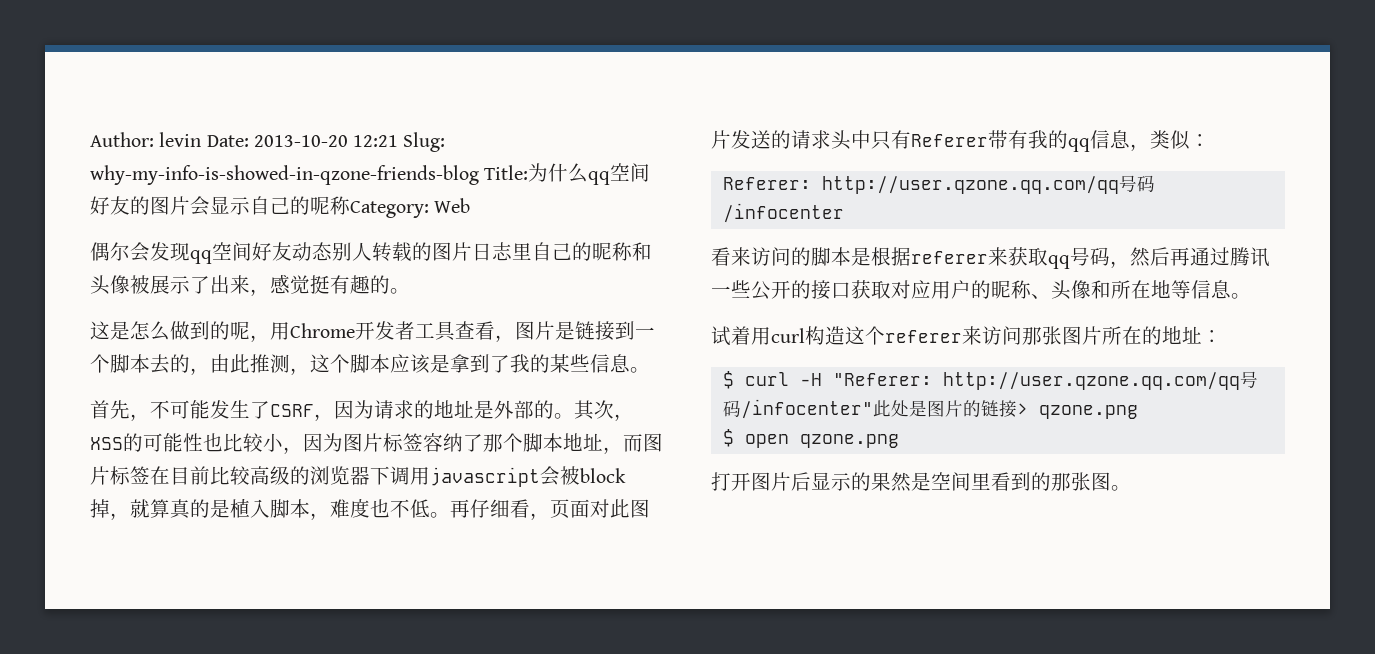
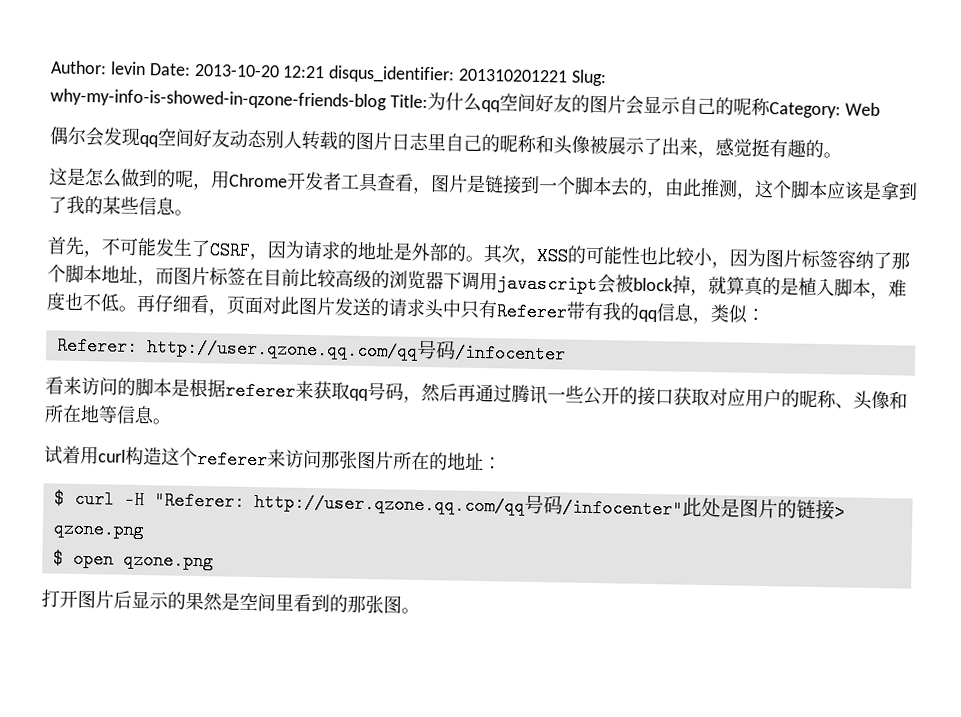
(399, 141) none -> [328,65,569,84] disqus_identifier: 201310201221

